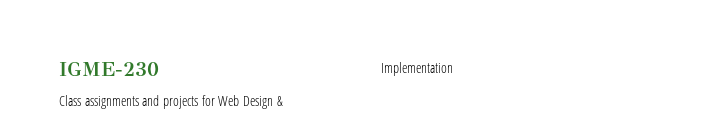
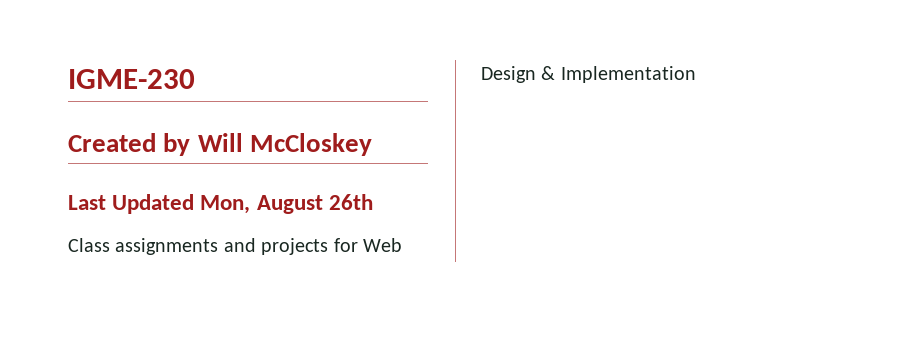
(159, 68) none -> [68,133,372,156] [68,194,373,214] // Created by Will McCloskey // Last Updated Mon, August 26th

